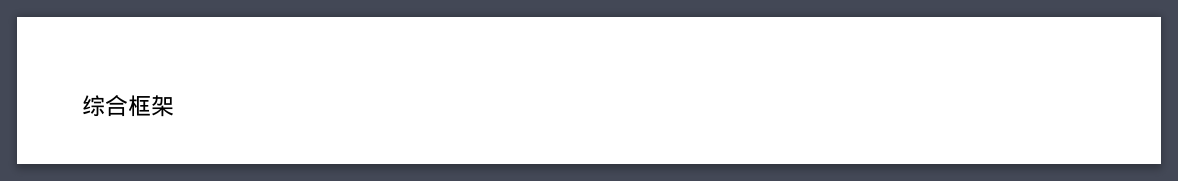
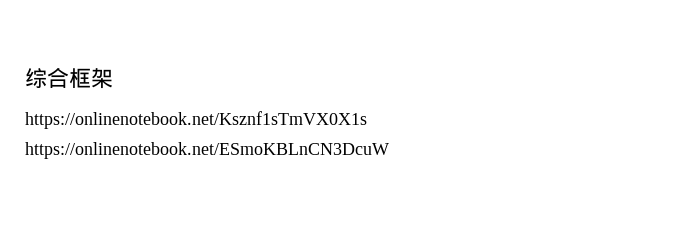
(174, 106) none -> [25,111,367,129] [25,142,389,159] // https://onlinenotebook.net/Ksznf1sTmVX0X1s https://onlinenotebook.net/ESmoKBLnCN3DcuW

